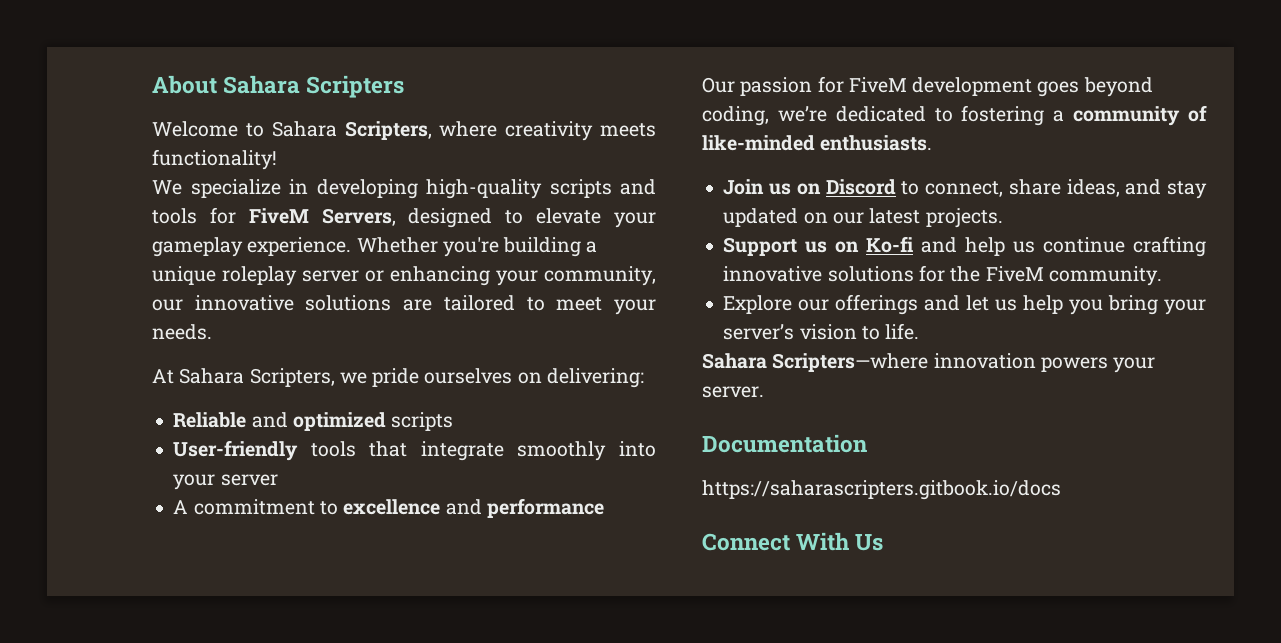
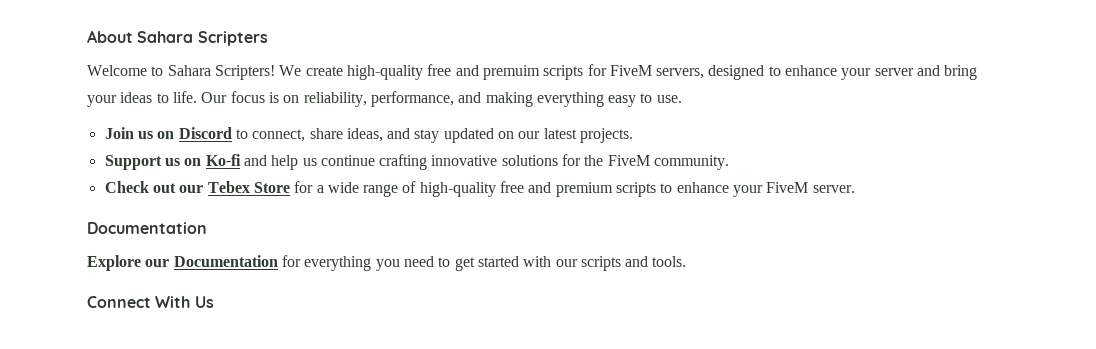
[344,121,656,141] [152,149,277,170] [152,179,656,199] [152,207,396,226] Scripters, where creativity meets functionality! // We specialize in developing high-quality scripts and tools for FiveM Servers, -> [214,64,705,80] Scripters! We create high-quality free and premuim scripts for FiveM servers,
[536,208,656,228] [152,237,598,257] [152,266,656,286] [152,295,656,315] [152,324,212,340] [152,368,644,388] [173,412,454,431] [173,440,656,461] [173,474,278,490] [173,498,604,518] [702,76,1153,97] [702,105,1207,126] [702,135,933,151] elevate your gameplay experience. Whether you're building a unique roleplay server or enhancing your community, our innovative solutions are tailored to meet your needs. // At Sahara Scripters, we pride ourselves on delivering: // Reliable and optimized scripts // User-friendly tools that integrate smoothly into your server // A commitment to excellence and performance // Our passion for FiveM development goes beyond coding, we’re dedicated to fostering a community of like-minded enthusiasts. -> [785,65,978,80] [87,91,682,107] enhance your server and bring your ideas to life. Our focus is on reliability, performance, and making everything easy to use.
[723,294,1206,315] [723,323,920,340] [702,353,1156,373] [702,386,764,398] [702,434,867,453] [702,480,1061,500] Explore our offerings and let us help you bring your server’s vision to life. // Sahara Scripters—where innovation powers your server. // Documentation // https://saharascripters.gitbook.io/docs -> [104,181,855,197] [87,222,207,234] [87,255,687,271] Check out our Tebex Store for a wide range of high-quality free and premium scripts to enhance your FiveM server. // Documentation // Explore our Documentation for everything you need to get started with our scripts and tools.

